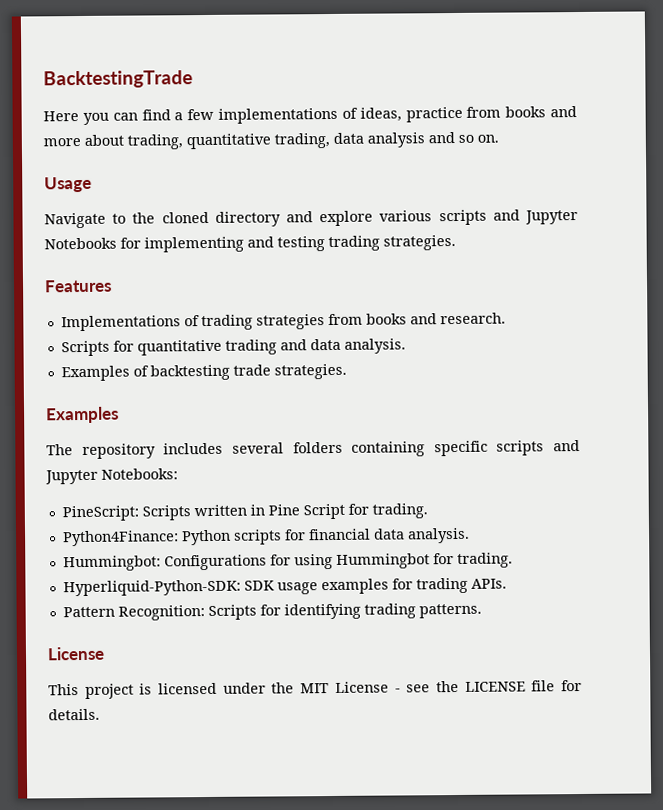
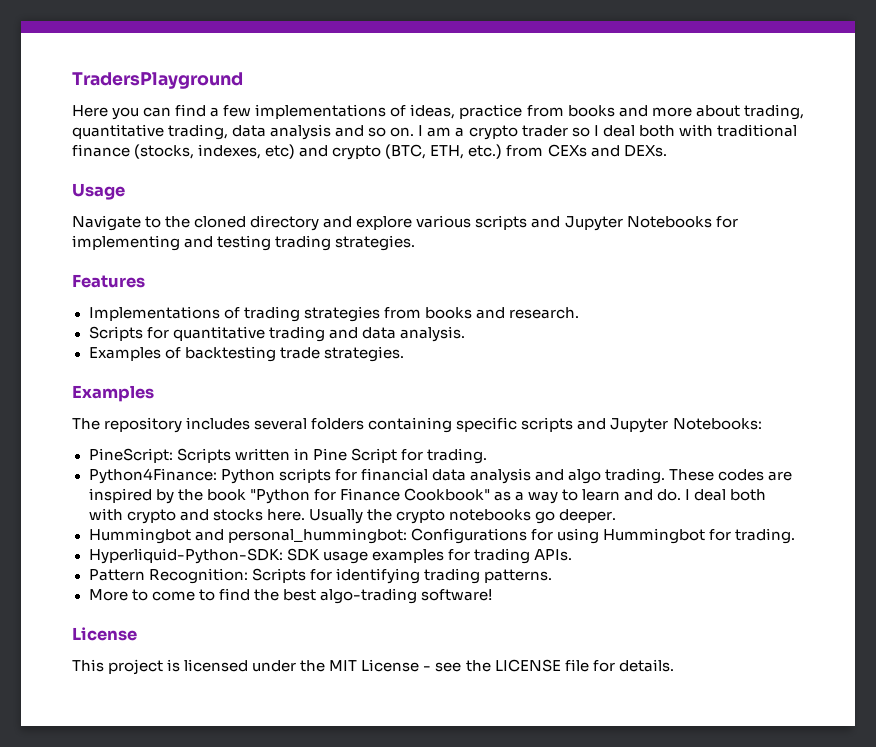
[43,70,193,89] BacktestingTrade -> [72,72,243,89] TradersPlayground
(499, 138) none -> [418,124,797,140] [72,144,667,160] I am a crypto trader so I deal both with traditional finance (stocks, indexes, etc) and crypto (BTC, ETH, etc.) from CEXs and DEXs.
[406,527,470,544] [62,555,161,572] analysis. // Hummingbot: -> [469,468,793,484] [88,488,767,504] [88,508,616,524] [88,528,407,544] analysis and algo trading. These codes are inspired by the book "Python for Finance Cookbook" as a way to learn and do. I deal both with crypto and stocks here. Usually the crypto notebooks go deeper. // Hummingbot and personal_hummingbot:
(482, 611) none -> [88,588,492,604] // More to come to find the best algo-trading software!

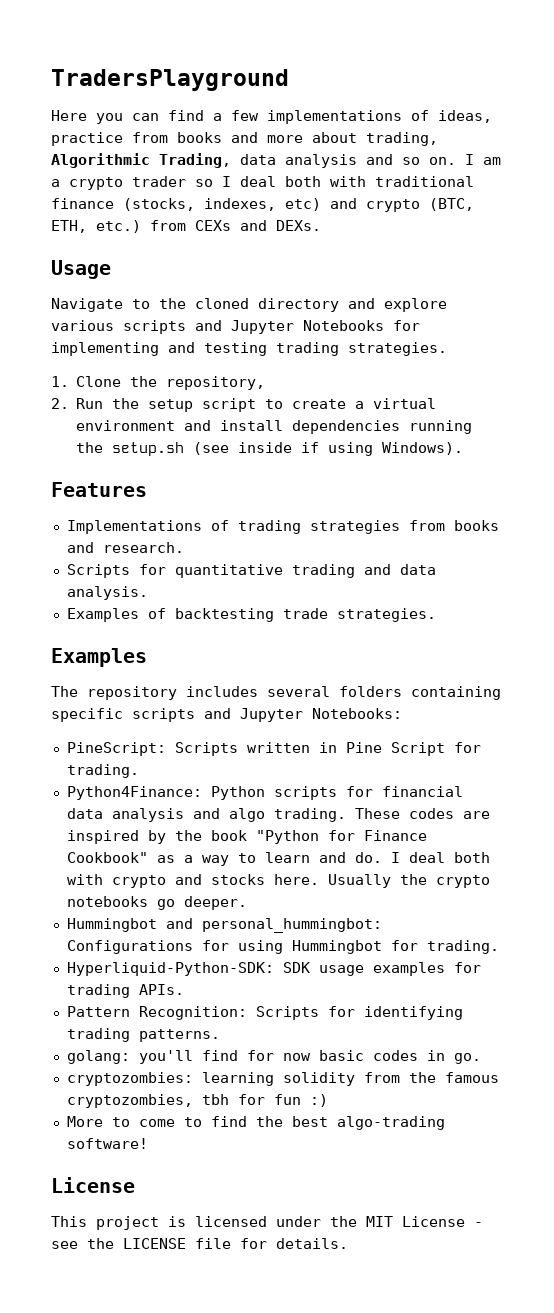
[72,124,229,140] quantitative trading, -> [51,153,231,168] Algorithmic Trading,
(416, 243) none -> [51,376,266,390] [51,398,437,412] [76,420,473,434] [76,442,464,456] // 1. Clone the repository, // 2. Run the setup script to create a virtual environment and install dependencies running the setup.sh (see inside if using Windows).
(552, 576) none -> [66,1050,481,1064] [66,1072,499,1086] [66,1094,328,1108] // golang: you'll find for now basic codes in go. // cryptozombies: learning solidity from the famous cryptozombies, tbh for fun :)

